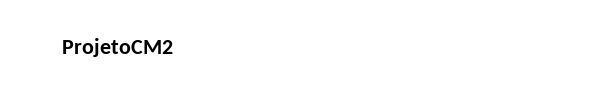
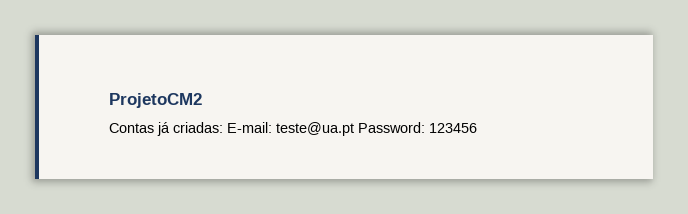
(173, 47) none -> [109,122,477,136] // Contas já criadas: E-mail: teste@ua.pt Password: 123456

